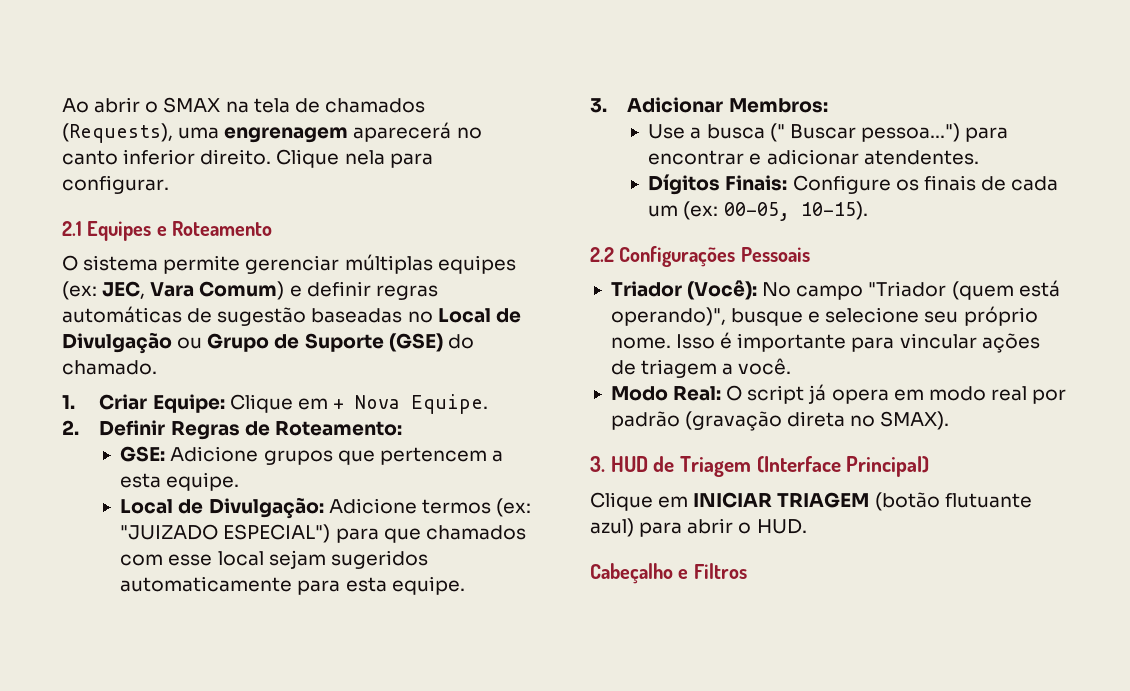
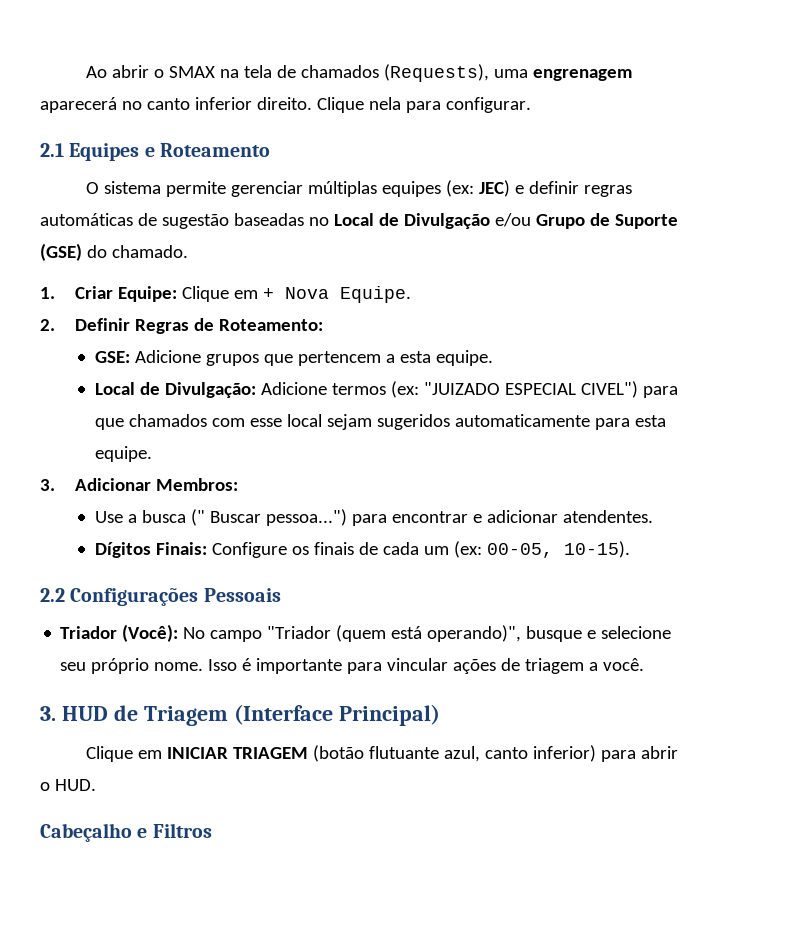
[102,281,285,300] JEC, Vara Comum) -> [478,180,510,197] JEC)
[177,337,203,349] ou -> [494,213,531,227] e/ou
[223,524,331,543] ESPECIAL") -> [504,381,638,398] ESPECIAL CIVEL")
[610,384,1067,404] [610,411,950,431] // Modo Real: O script já opera em modo real por padrão (gravação direta no SMAX). -> (645, 664) none
[590,518,634,537] azul) -> [443,745,596,762] azul, canto inferior)

